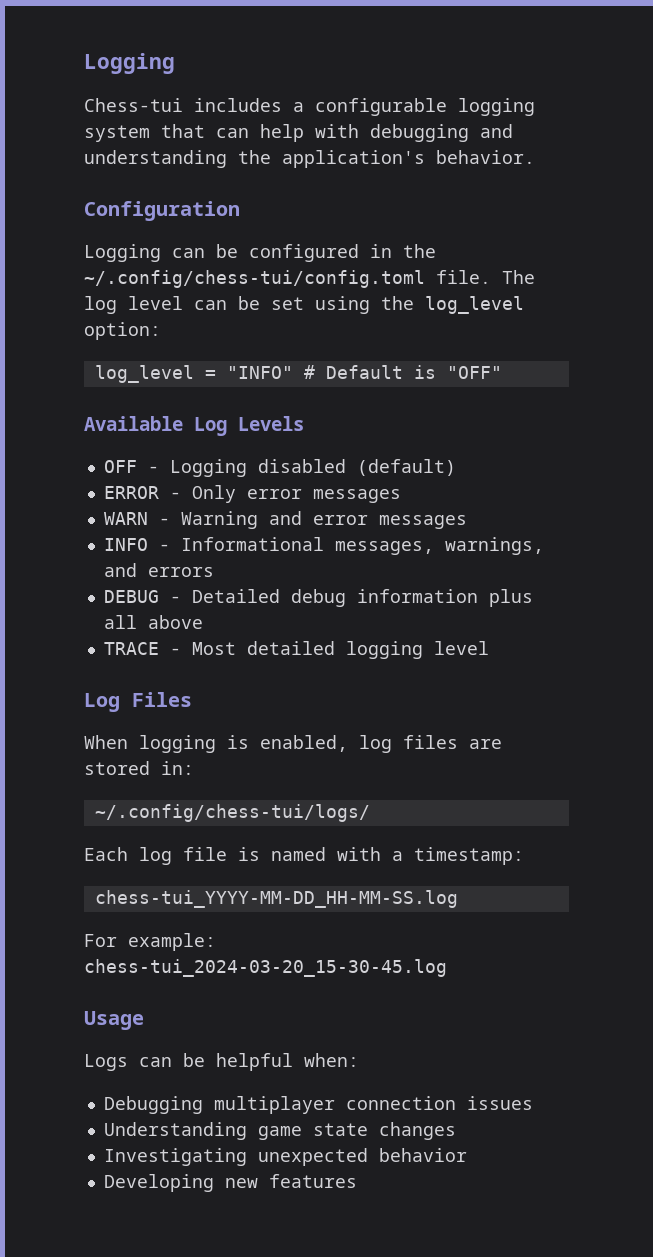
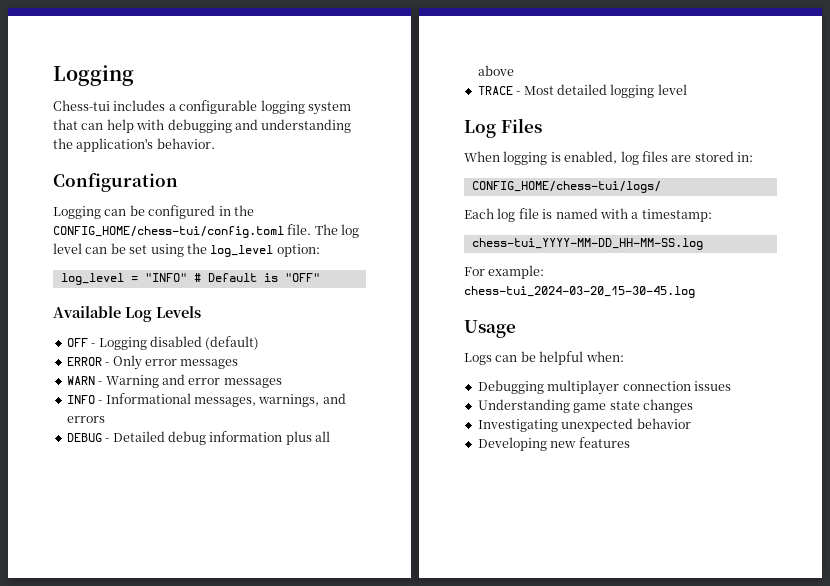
[84,270,425,288] ~/.config/chess-tui/config.toml -> [53,226,284,238] CONFIG_HOME/chess-tui/config.toml
[94,804,370,822] ~/.config/chess-tui/logs/ -> [471,181,661,193] CONFIG_HOME/chess-tui/logs/

